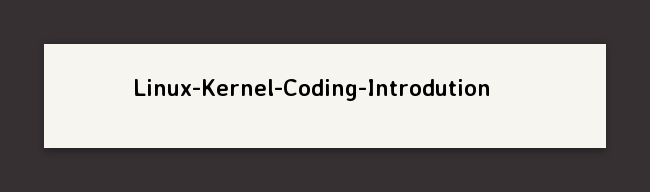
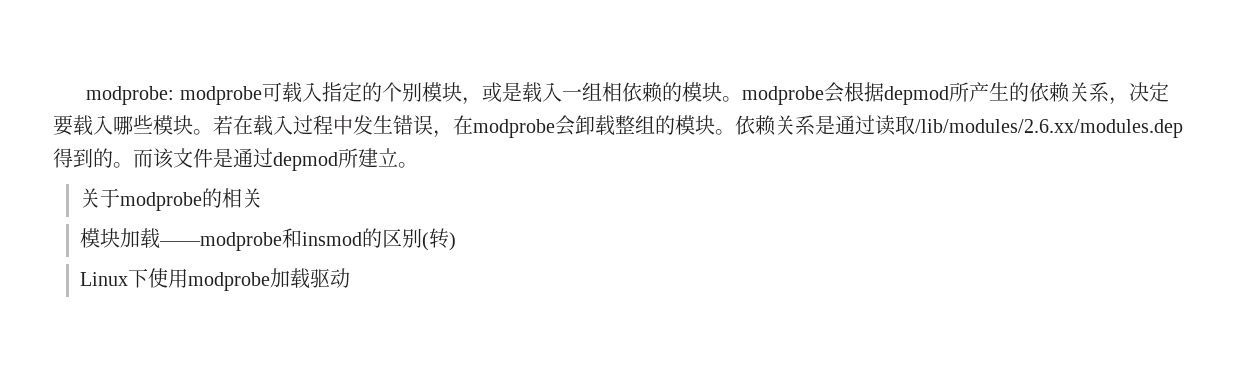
[133,79,491,101] Linux-Kernel-Coding-Introdution -> [86,82,1169,105] [53,115,1183,138] [53,148,418,171] [80,188,263,211] [80,228,457,251] [80,268,351,291] modprobe: modprobe可载入指定的个别模块，或是载入一组相依赖的模块。modprobe会根据depmod所产生的依赖关系，决定要载入哪些模块。若在载入过程中发生错误，在modprobe会卸载整组的模块。依赖关系是通过读取/lib/modules/2.6.xx/modules.dep得到的。而该文件是通过depmod所建立。 // 关于modprobe的相关 // 模块加载——modprobe和insmod的区别(转) // Linux下使用modprobe加载驱动

